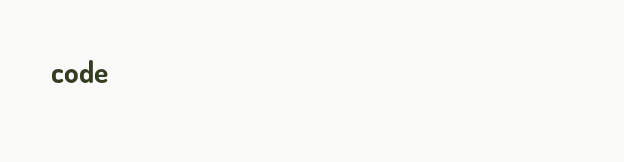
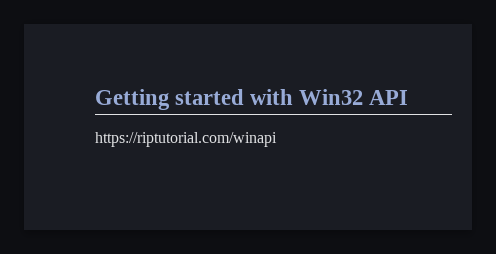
[51,60,108,83] code -> [95,89,409,110] [95,132,277,147] Getting started with Win32 API // https://riptutorial.com/winapi

